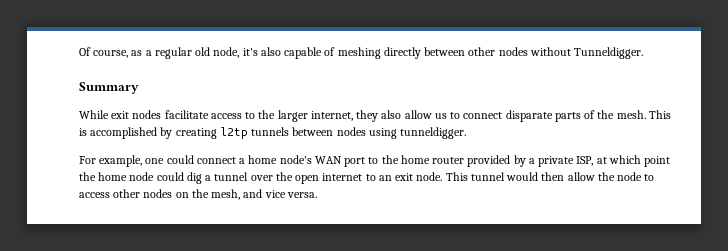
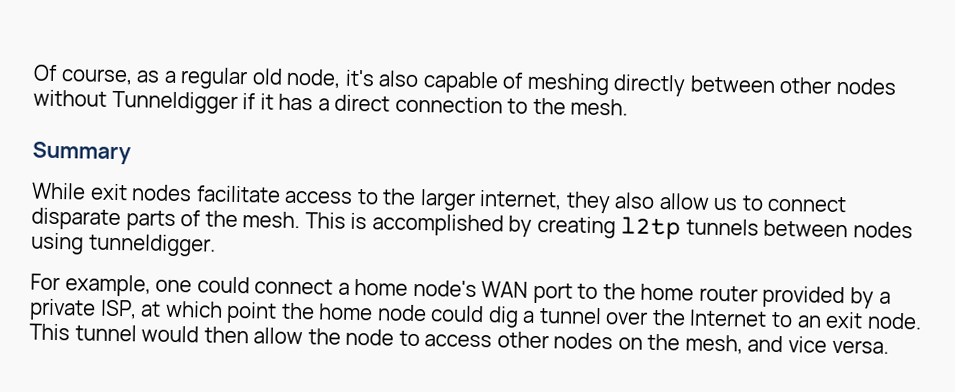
[574,47,644,59] Tunneldigger. -> [111,90,629,116] Tunneldigger if it has a direct connection to the mesh.
[295,173,363,184] open internet -> [689,309,768,327] Internet

